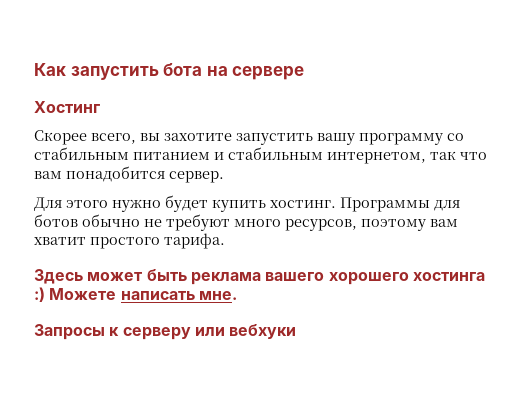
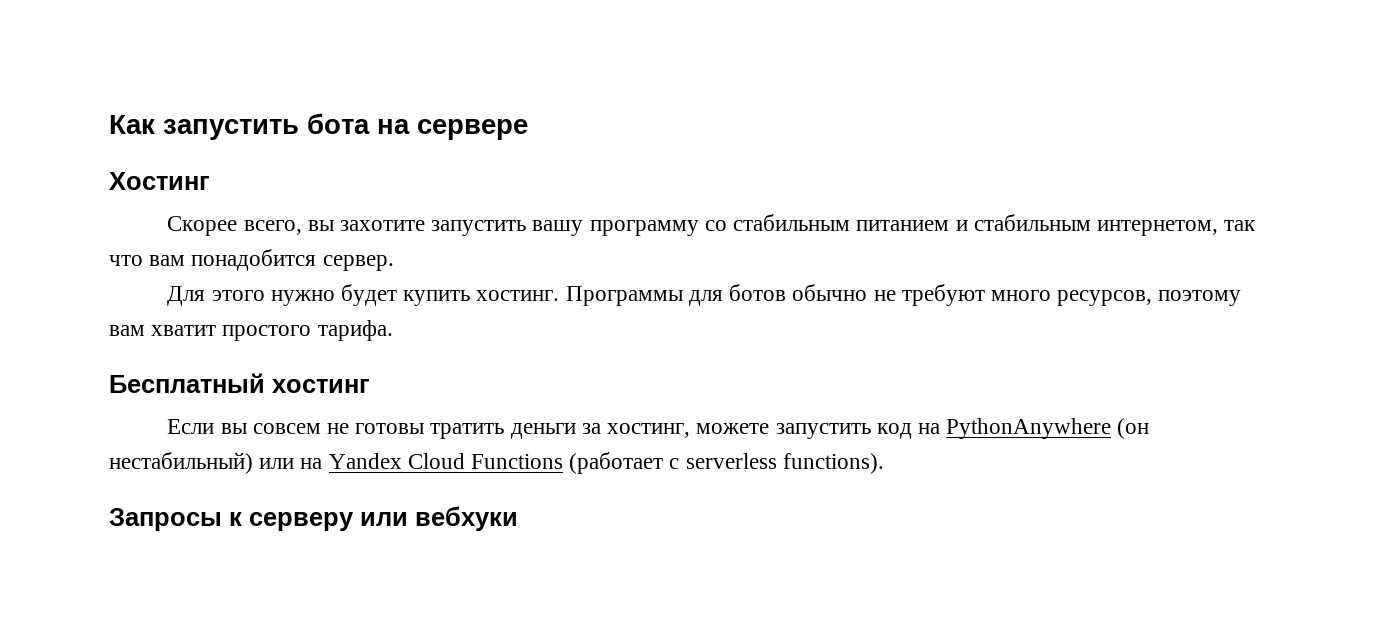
[34,269,485,285] [34,287,237,302] Здесь может быть реклама вашего хорошего хостинга :) Можете написать мне. -> [109,373,370,393] [167,418,1150,439] [109,452,884,474] Бесплатный хостинг // Если вы совсем не готовы тратить деньги за хостинг, можете запустить код на PythonAnywhere (он нестабильный) или на Yandex Cloud Functions (работает с serverless functions).

